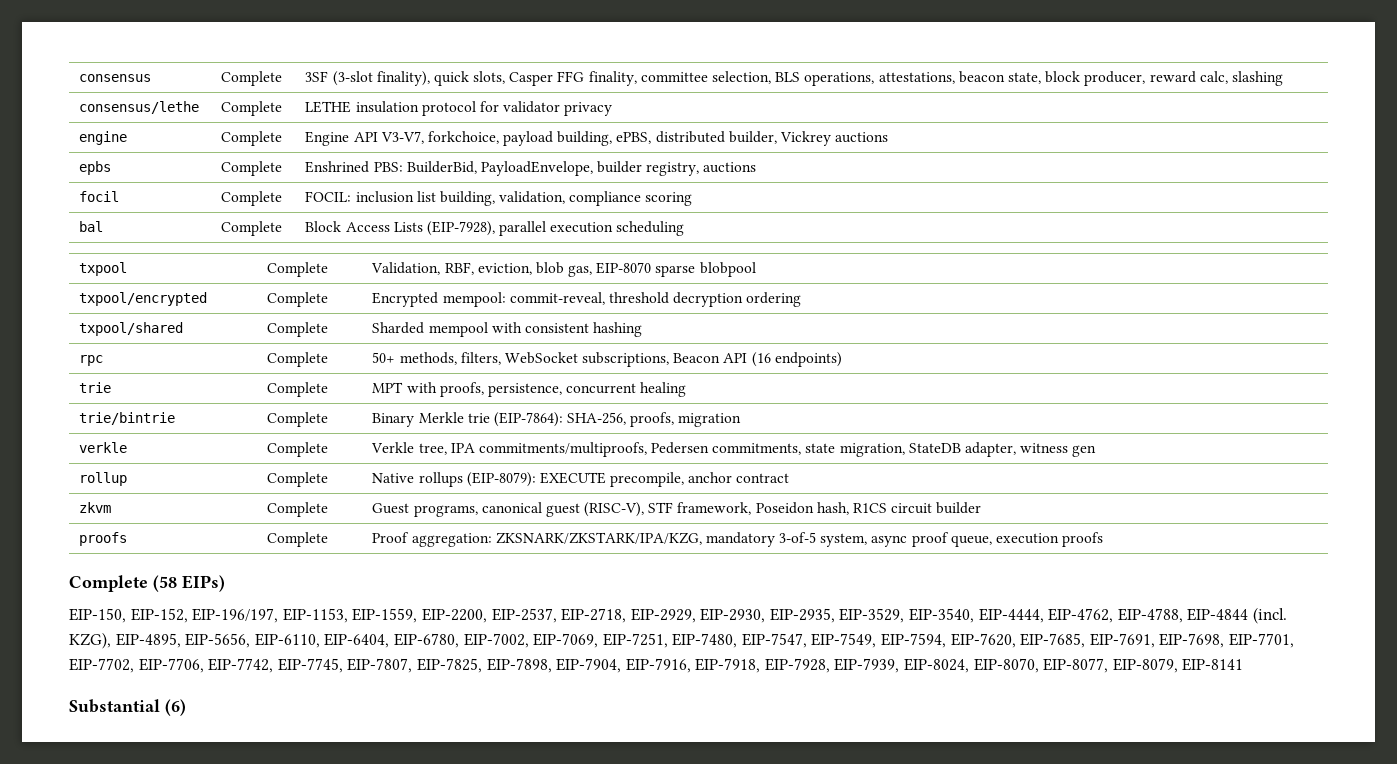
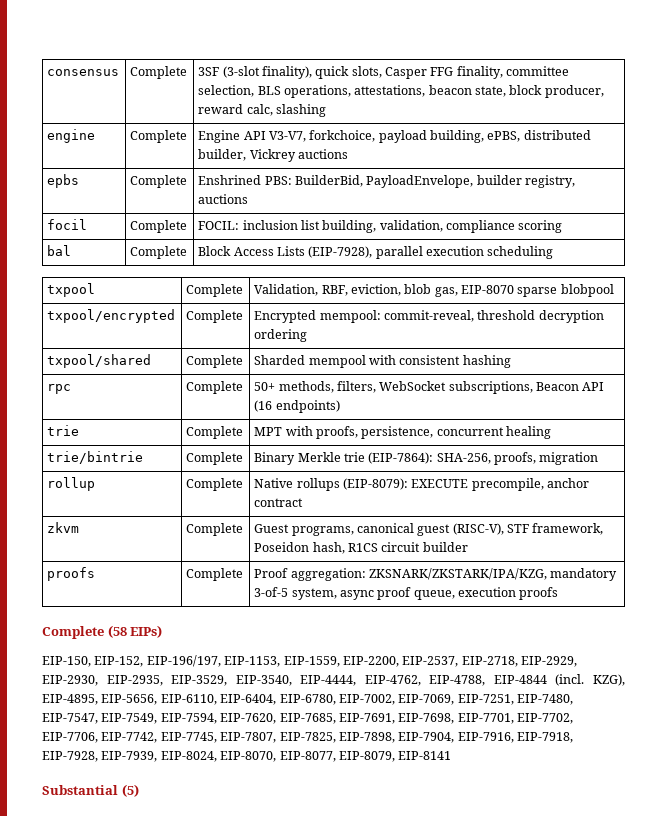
[79,101,200,114] [221,101,283,116] [305,101,613,116] // consensus/lethe | Complete | LETHE insulation protocol for validator privacy -> (326, 110) none
[79,442,128,453] [267,442,329,457] [371,442,1097,457] // verkle | Complete | Verkle tree, IPA commitments/multiproofs, Pedersen commitments, state migration, StateDB adapter, witness gen -> (599, 458) none
[165,699,186,716] (6) -> [121,784,139,797] (5)

